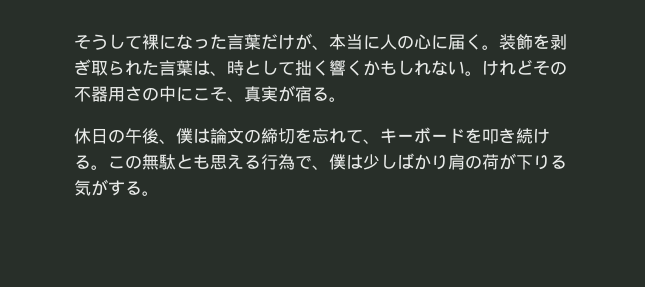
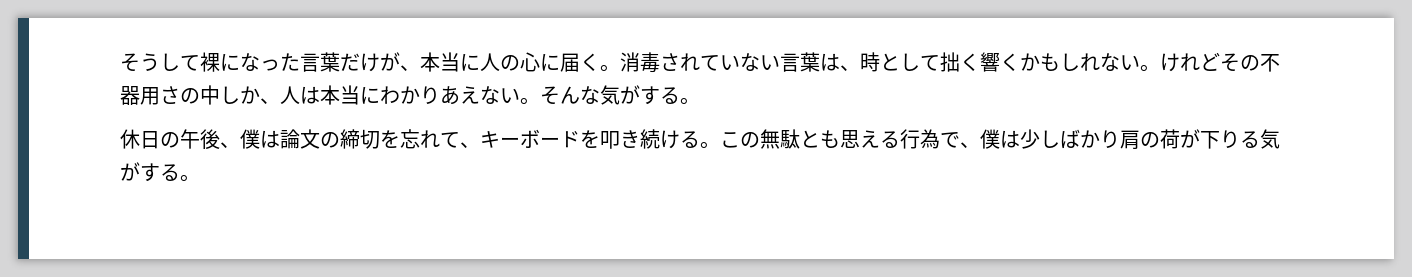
[499,34,567,50] [74,59,159,76] 装飾を剥ぎ取られた -> [620,52,780,73] 消毒されていない
[176,85,312,102] にこそ、真実が宿 -> [220,85,660,105] しか、人は本当にわかりあえない。そんな気がす

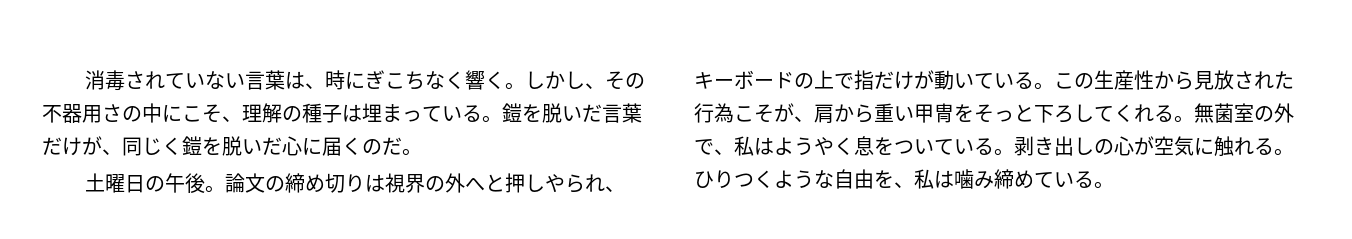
[120,52,620,72] そうして裸になった言葉だけが、本当に人の心に届く。 -> (85, 80) none
[880,52,1280,72] [120,85,700,105] [120,129,140,149] として拙く響くかもしれない。けれどその不器用さの中しか、人は本当にわかりあえない。そんな気がする。 // 休 -> [345,70,646,90] [42,103,642,123] [42,136,422,156] [85,173,126,193] にぎこちなく響く。しかし、その不器用さの中にこそ、理解の種子は埋まっている。鎧を脱いだ言葉だけが、同じく鎧を脱いだ心に届くのだ。 // 土曜
[220,129,280,149] 、僕は -> [205,185,226,193] 。
[360,129,1280,149] [120,162,160,182] 切を忘れて、キーボードを叩き続ける。この無駄とも思える行為で、僕は少しばかり肩の荷が下りる気がす -> [305,173,626,193] [694,70,1294,90] [694,103,1294,123] [694,136,1294,157] [694,169,1074,189] め切りは視界の外へと押しやられ、キーボードの上で指だけが動いている。この生産性から見放された行為こそが、肩から重い甲冑をそっと下ろしてくれる。無菌室の外で、私はようやく息をついている。剥き出しの心が空気に触れる。ひりつくような自由を、私は噛み締めてい

